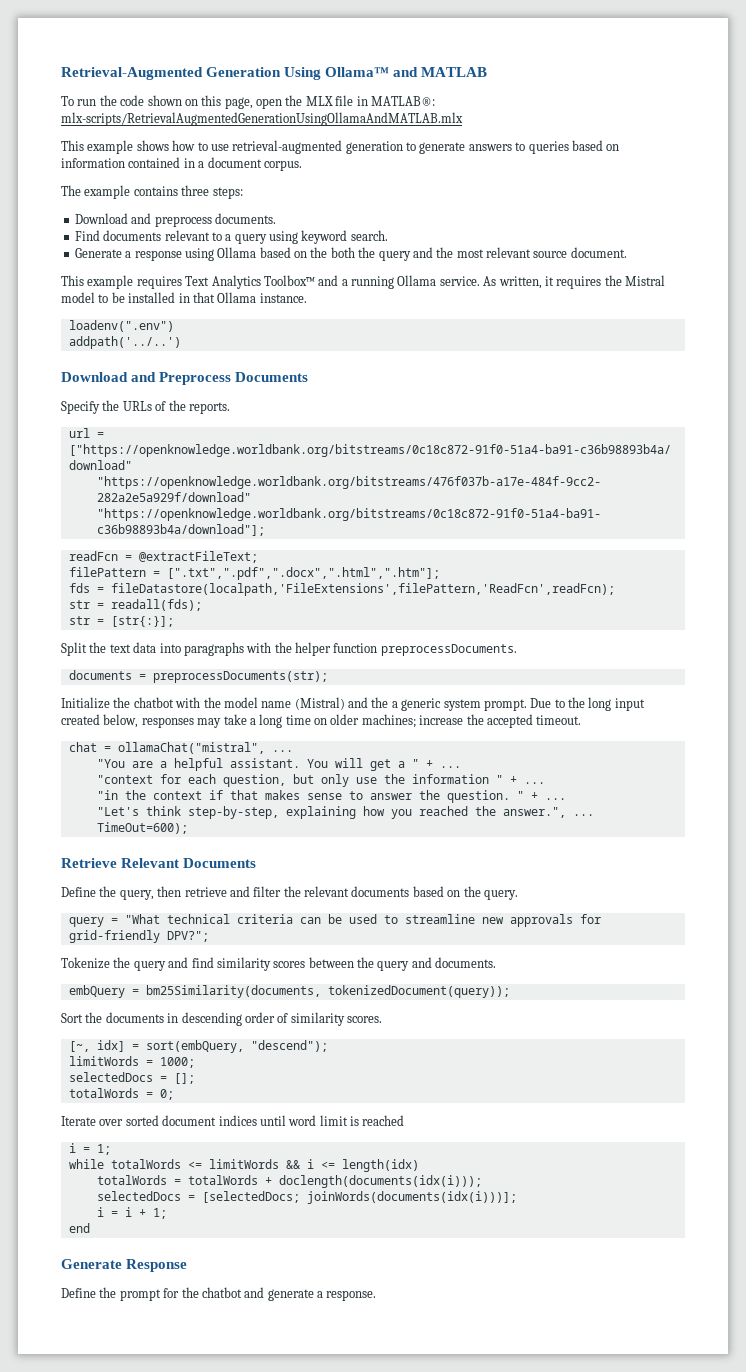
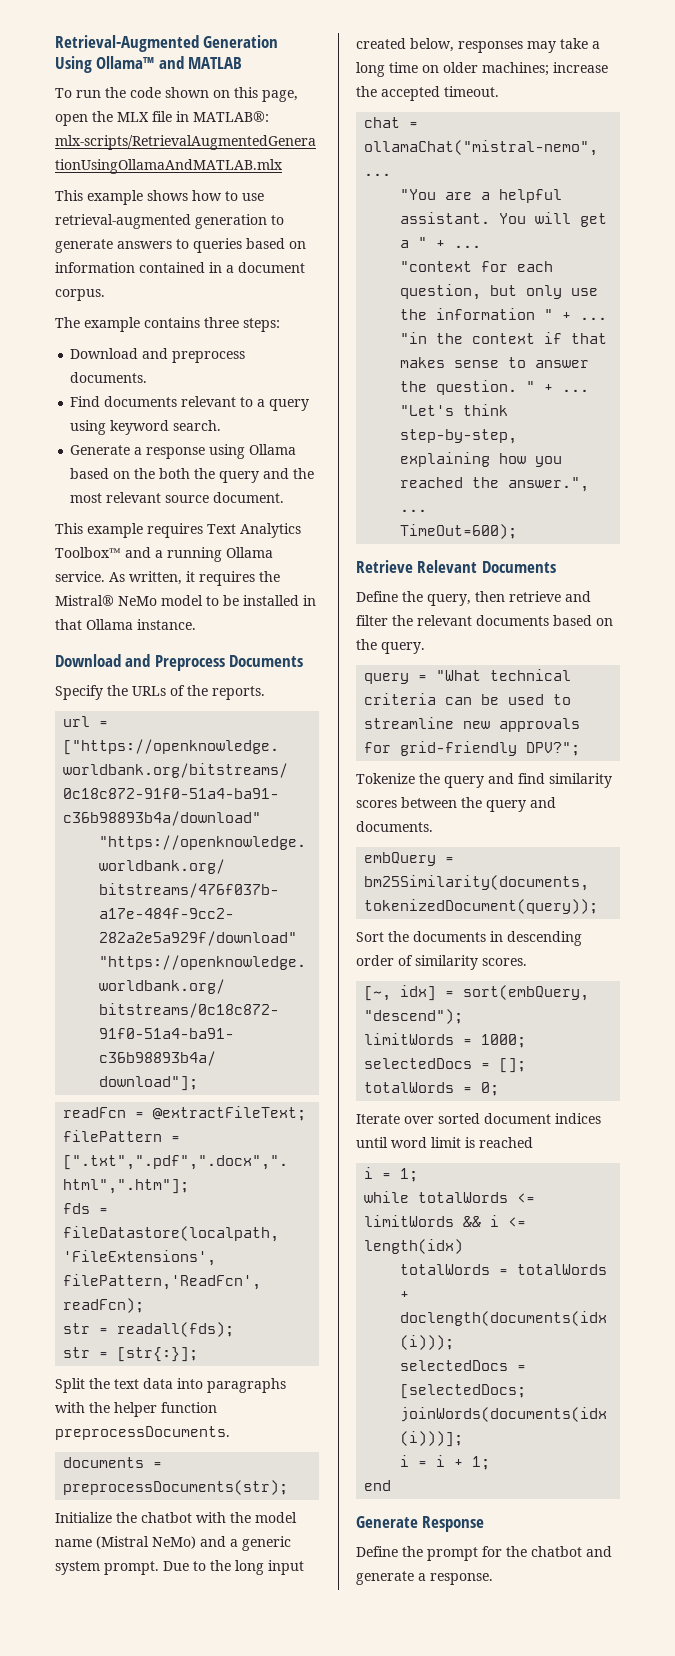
[625,275,665,286] Mistral -> [55,595,157,606] Mistral® NeMo
[68,320,174,332] [68,336,181,349] // loadenv(".env") // addpath('../..') -> (196, 624) none
[294,697,389,710] (Mistral) and the -> [96,1536,226,1549] (Mistral NeMo) and
[117,742,265,754] ollamaChat("mistral", -> [364,140,599,156] ollamaChat("mistral-nemo",

